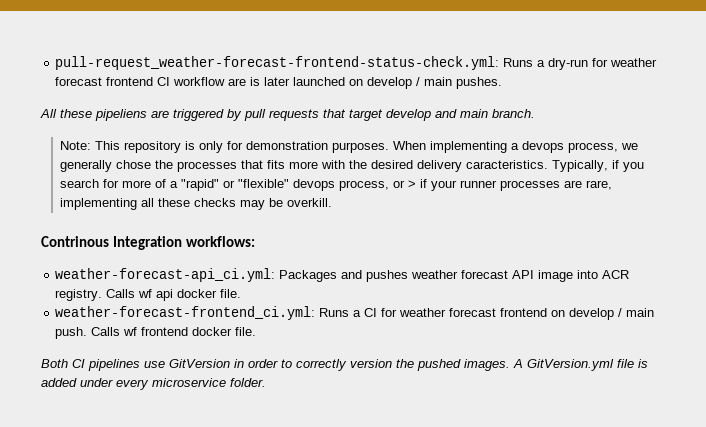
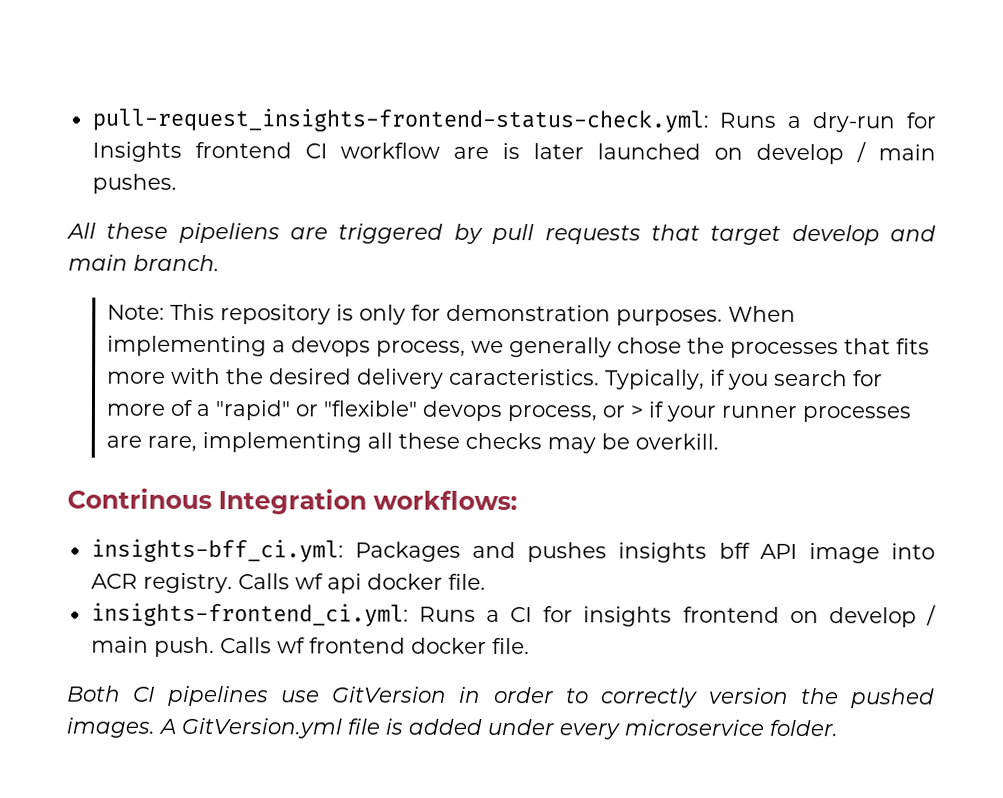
[55,56,500,70] pull-request_weather-forecast-frontend-status-check.yml: -> [91,107,709,133] pull-request_insights-frontend-status-check.yml:
[610,58,658,67] [55,77,103,86] weather forecast -> [91,141,182,162] Insights
[55,268,276,282] weather-forecast-api_ci.yml: -> [90,538,344,563] insights-bff_ci.yml:
[411,270,509,279] weather forecast -> [618,542,751,563] insights bff
[55,306,316,320] weather-forecast-frontend_ci.yml: -> [90,602,409,627] insights-frontend_ci.yml:
[399,308,497,317] weather forecast -> [583,606,673,627] insights

